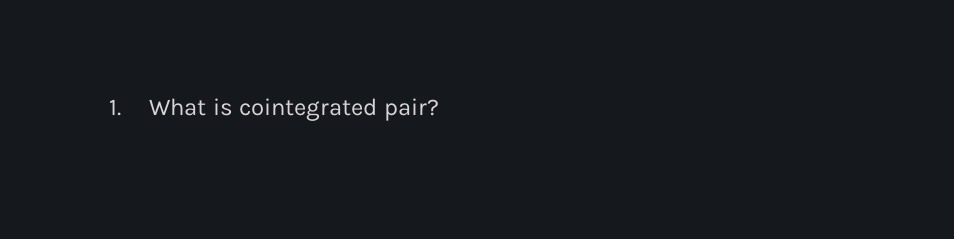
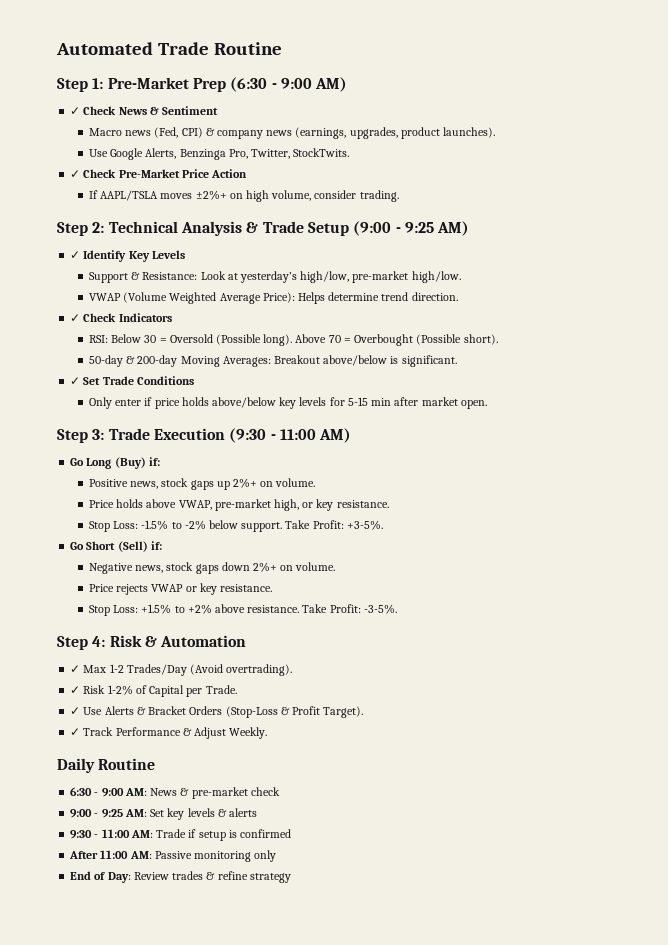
[109,98,439,121] 1. What is cointegrated pair? -> [56,42,282,55] [57,77,348,92] [70,106,219,115] [88,127,496,139] [88,148,350,160] [70,169,248,178] [88,190,399,202] [57,221,470,236] [70,250,185,262] [88,271,461,283] [88,292,458,304] [70,313,172,322] [88,334,498,346] [88,355,457,367] [70,376,194,385] [88,397,487,409] [57,428,352,443] [70,457,160,469] [88,478,316,490] [88,499,389,511] [88,520,383,532] [70,541,162,552] [88,562,336,574] [88,583,272,595] [88,604,397,616] [57,635,247,650] [70,664,293,676] [70,685,237,697] [70,706,364,718] [70,727,268,739] [57,758,156,773] [70,787,280,799] [70,808,258,820] [70,829,292,841] [69,850,277,862] [70,871,291,883] Automated Trade Routine // Step 1: Pre-Market Prep (6:30 - 9:00 AM) // ✓ Check News & Sentiment // Macro news (Fed, CPI) & company news (earnings, upgrades, product launches). // Use Google Alerts, Benzinga Pro, Twitter, StockTwits. // ✓ Check Pre-Market Price Action // If AAPL/TSLA moves ±2%+ on high volume, consider trading. // Step 2: Technical Analysis & Trade Setup (9:00 - 9:25 AM) // ✓ Identify Key Levels // Support & Resistance: Look at yesterday’s high/low, pre-market high/low. // VWAP (Volume Weighted Average Price): Helps determine trend direction. // ✓ Check Indicators // RSI: Below 30 = Oversold (Possible long). Above 70 = Overbought (Possible short). // 50-day & 200-day Moving Averages: Breakout above/below is significant. // ✓ Set Trade Conditions // Only enter if price holds above/below key levels for 5-15 min after market open. // Step 3: Trade Execution (9:30 - 11:00 AM) // Go Long (Buy) if: // Positive news, stock gaps up 2%+ on volume. // Price holds above VWAP, pre-market high, or key resistance. // Stop Loss: -1.5% to -2% below support. Take Profit: +3-5%. // Go Short (Sell) if: // Negative news, stock gaps down 2%+ on volume. // Price rejects VWAP or key resistance. // Stop Loss: +1.5% to +2% above resistance. Take Profit: -3-5%. // Step 4: Risk & Automation // ✓ Max 1-2 Trades/Day (Avoid overtrading). // ✓ Risk 1-2% of Capital per Trade. // ✓ Use Alerts & Bracket Orders (Stop-Loss & Profit Target). // ✓ Track Performance & Adjust Weekly. // Daily Routine // 6:30 - 9:00 AM: News & pre-market check // 9:00 - 9:25 AM: Set key levels & alerts // 9:30 - 11:00 AM: Trade if setup is confirmed // After 11:00 AM: Passive monitoring only // End of Day: Review trades & refine strategy

